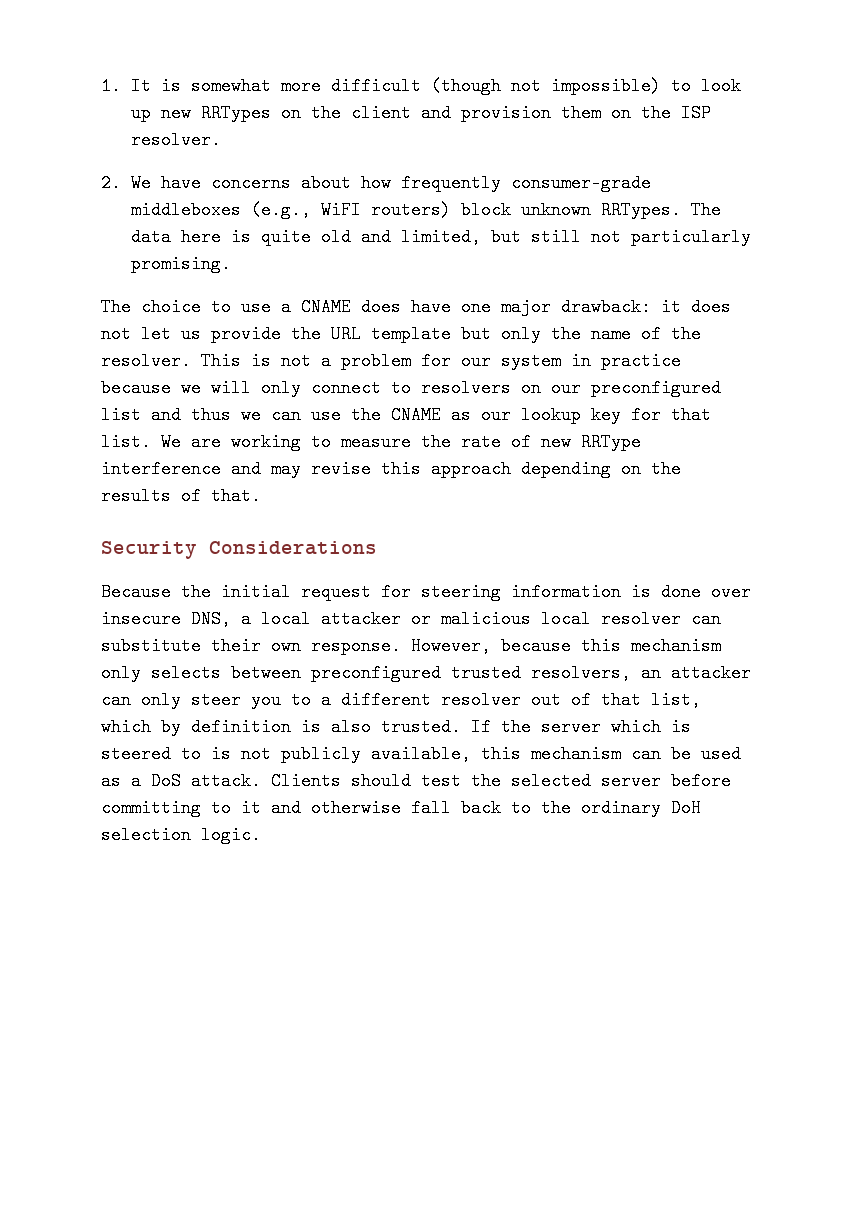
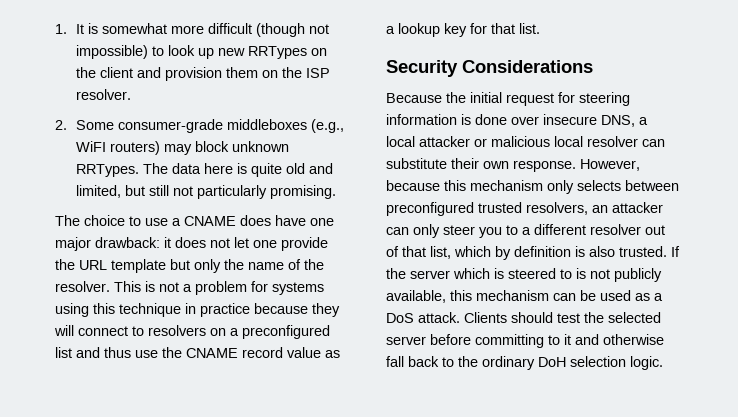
[130,174,501,192] We have concerns about how frequently -> [75,120,114,130] Some
(451, 210) none -> [163,144,192,155] may
[181,325,201,343] us -> [253,240,277,248] one
[461,352,681,370] [101,379,301,397] our system in practice because we will only -> [272,282,324,295] [55,303,340,317] [54,325,74,336] systems using this technique in practice because they will
[551,379,581,397] our -> [230,328,239,336] a
[241,406,301,424] we can -> (131, 352) none
[451,406,511,424] as our -> [242,347,340,358] [386,26,395,34] record value as a
[161,433,641,451] [101,460,681,478] [101,487,261,505] We are working to measure the rate of new RRType interference and may revise this approach depending on the results of that. -> (540, 28) none

